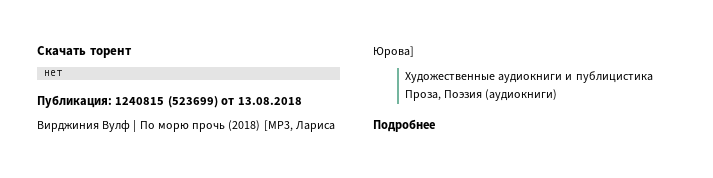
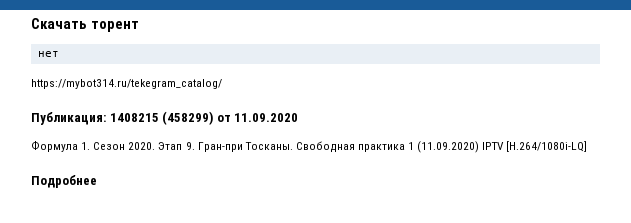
(63, 73) none -> [31,79,222,89] // https://mybot314.ru/tekegram_catalog/
[115,96,302,108] [37,120,335,132] [373,46,414,58] [405,71,653,83] [405,89,558,101] 1240815 (523699) от 13.08.2018 // Вирджиния Вулф | По морю прочь (2018) [MP3, Лариса Юрова] // Художественные аудиокниги и публицистика Проза, Поэзия (аудиокниги) -> [109,111,299,125] [31,141,588,153] 1408215 (458299) от 11.09.2020 // Формула 1. Сезон 2020. Этап 9. Гран-при Тосканы. Свободная практика 1 (11.09.2020) IPTV [H.264/1080i-LQ]

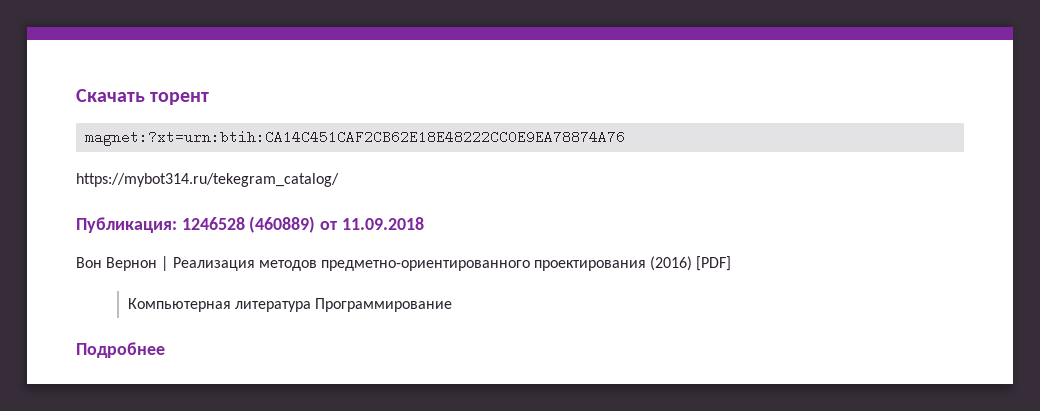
[37,51,59,57] нет -> [85,130,626,146] magnet:?xt=urn:btih:CA14C451CAF2CB62E18E48222CC0E9EA78874A76
[109,111,299,125] [31,141,588,153] 1408215 (458299) от 11.09.2020 // Формула 1. Сезон 2020. Этап 9. Гран-при Тосканы. Свободная практика 1 (11.09.2020) IPTV [H.264/1080i-LQ] -> [181,216,424,233] [76,256,732,271] [127,298,452,312] 1246528 (460889) от 11.09.2018 // Вон Вернон | Реализация методов предметно-ориентированного проектирования (2016) [PDF] // Компьютерная литература Программирование

